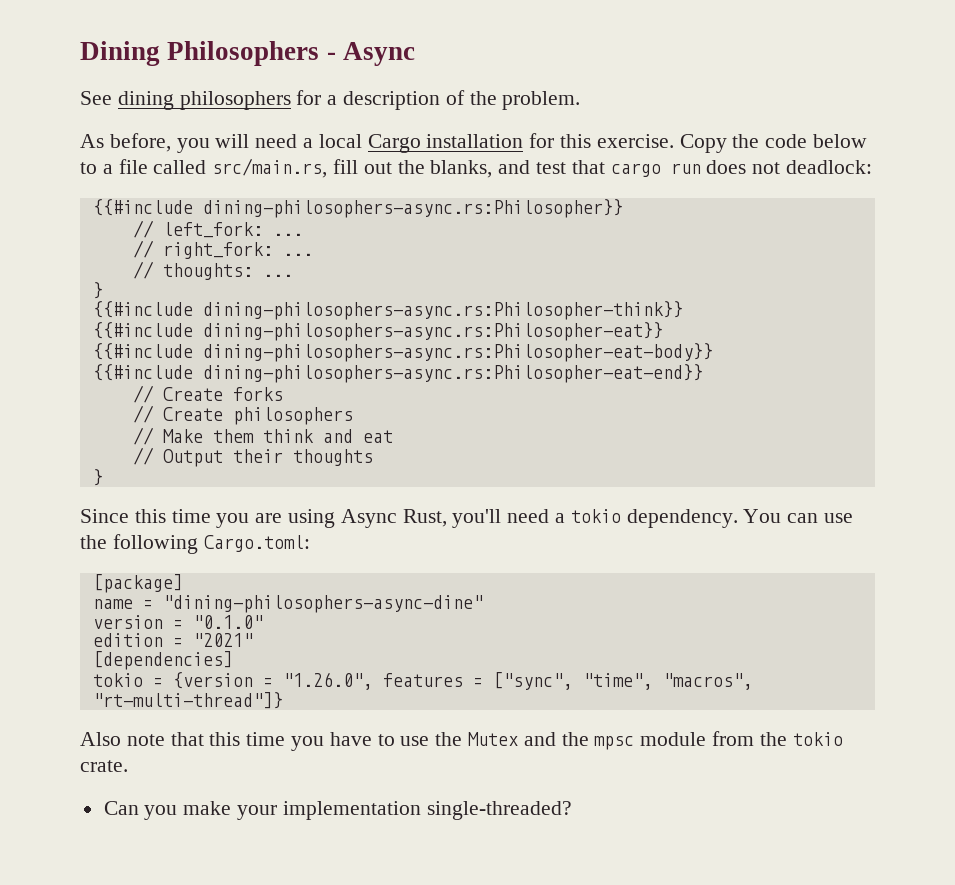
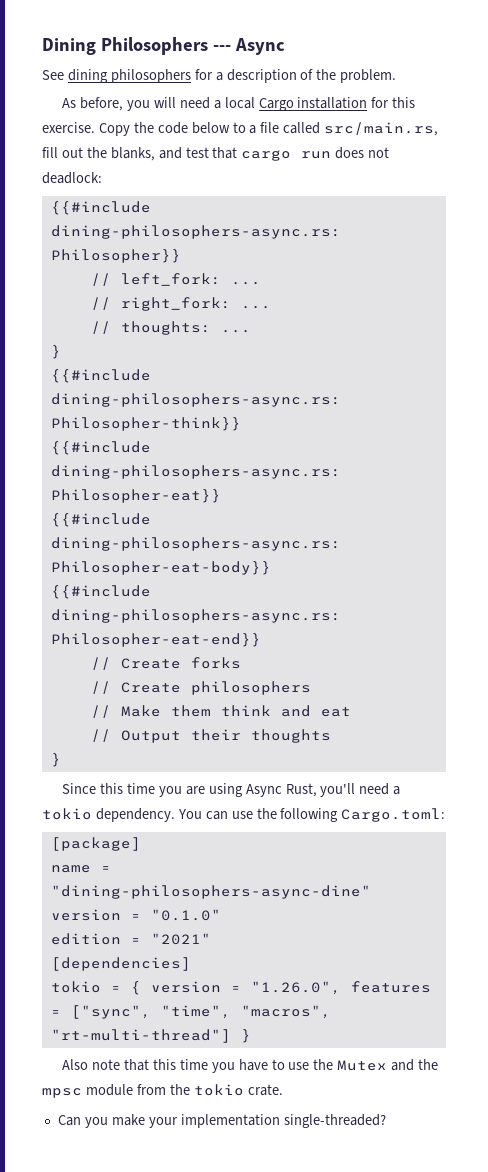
[326,52,336,60] - -> [212,45,231,51] ---
[172,672,253,689] {version -> [130,981,221,995] { version
[92,692,283,709] "rt-multi-thread"]} -> [50,1029,251,1043] "rt-multi-thread"] }

